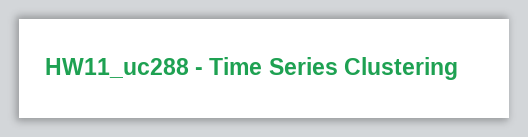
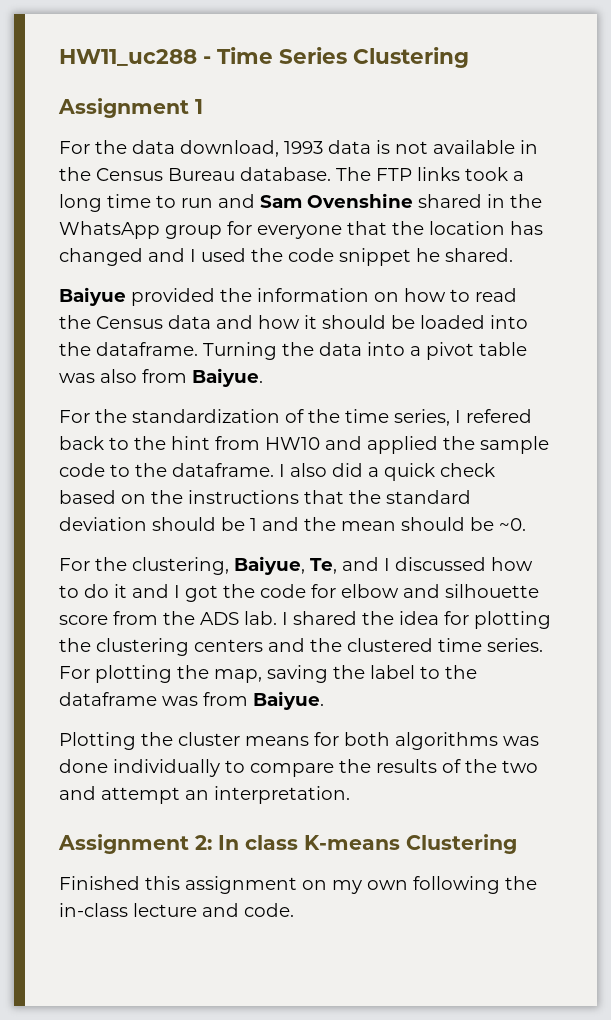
(458, 68) none -> [58,98,203,118] [59,140,538,157] [59,167,524,181] [59,193,542,212] [59,221,543,239] [59,248,513,266] [59,287,517,306] [59,315,528,329] [59,342,527,360] [59,368,263,387] [59,409,532,426] [59,436,549,454] [59,463,495,481] [59,490,471,504] [59,517,526,531] [59,556,533,575] [59,584,539,602] [59,611,551,629] [59,638,543,656] [59,665,477,683] [59,691,324,710] [59,732,539,750] [59,759,538,777] [59,786,350,804] [58,834,517,854] [59,876,537,894] [59,903,294,917] // Assignment 1 // For the data download, 1993 data is not available in the Census Bureau database. The FTP links took a long time to run and Sam Ovenshine shared in the WhatsApp group for everyone that the location has changed and I used the code snippet he shared. // Baiyue provided the information on how to read the Census data and how it should be loaded into the dataframe. Turning the data into a pivot table was also from Baiyue. // For the standardization of the time series, I refered back to the hint from HW10 and applied the sample code to the dataframe. I also did a quick check based on the instructions that the standard deviation should be 1 and the mean should be ~0. // For the clustering, Baiyue, Te, and I discussed how to do it and I got the code for elbow and silhouette score from the ADS lab. I shared the idea for plotting the clustering centers and the clustered time series. For plotting the map, saving the label to the dataframe was from Baiyue. // Plotting the cluster means for both algorithms was done individually to compare the results of the two and attempt an interpretation. // Assignment 2: In class K-means Clustering // Finished this assignment on my own following the in-class lecture and code.

